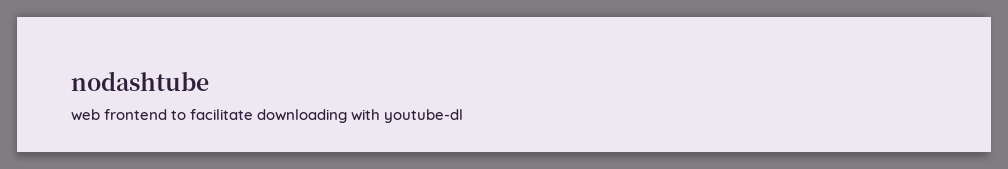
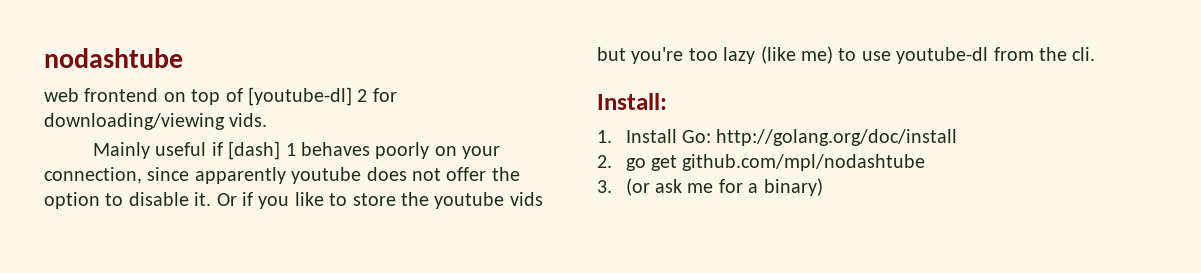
[171,109,464,123] to facilitate downloading with youtube-dl -> [163,87,397,106] [44,113,268,130] [93,141,501,160] [44,167,520,184] [44,192,543,209] [597,46,1096,64] [597,93,667,110] [597,129,958,146] [597,154,926,171] [597,178,823,196] on top of [youtube-dl] 2 for downloading/viewing vids. // Mainly useful if [dash] 1 behaves poorly on your connection, since apparently youtube does not offer the option to disable it. Or if you like to store the youtube vids but you're too lazy (like me) to use youtube-dl from the cli. // Install: // 1. Install Go: http://golang.org/doc/install // 2. go get github.com/mpl/nodashtube // 3. (or ask me for a binary)

